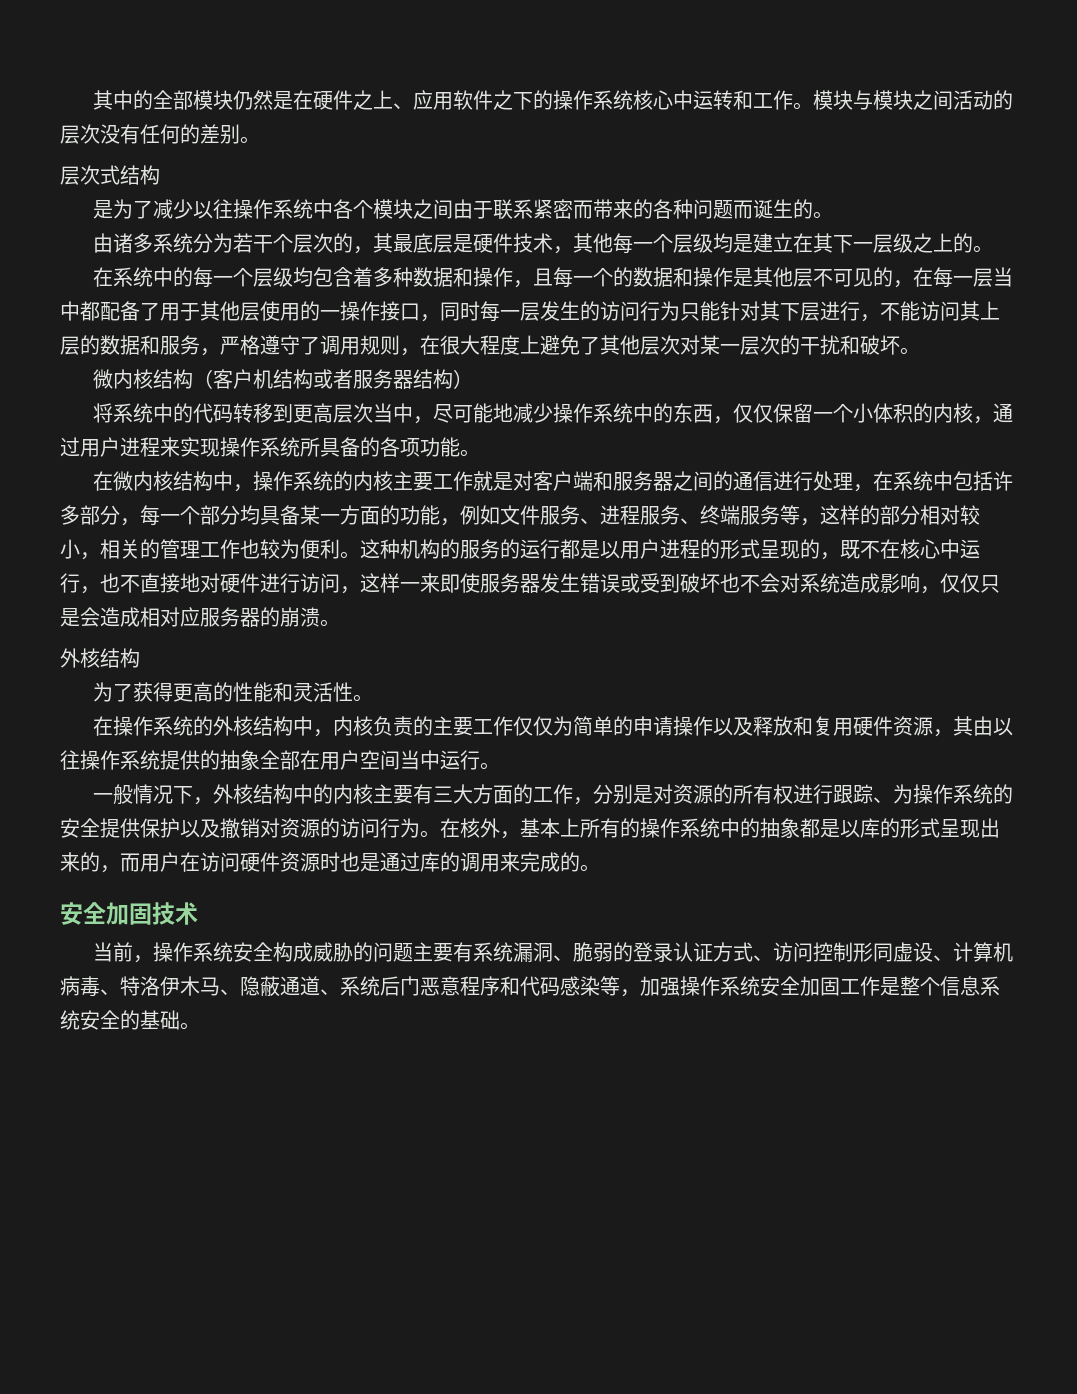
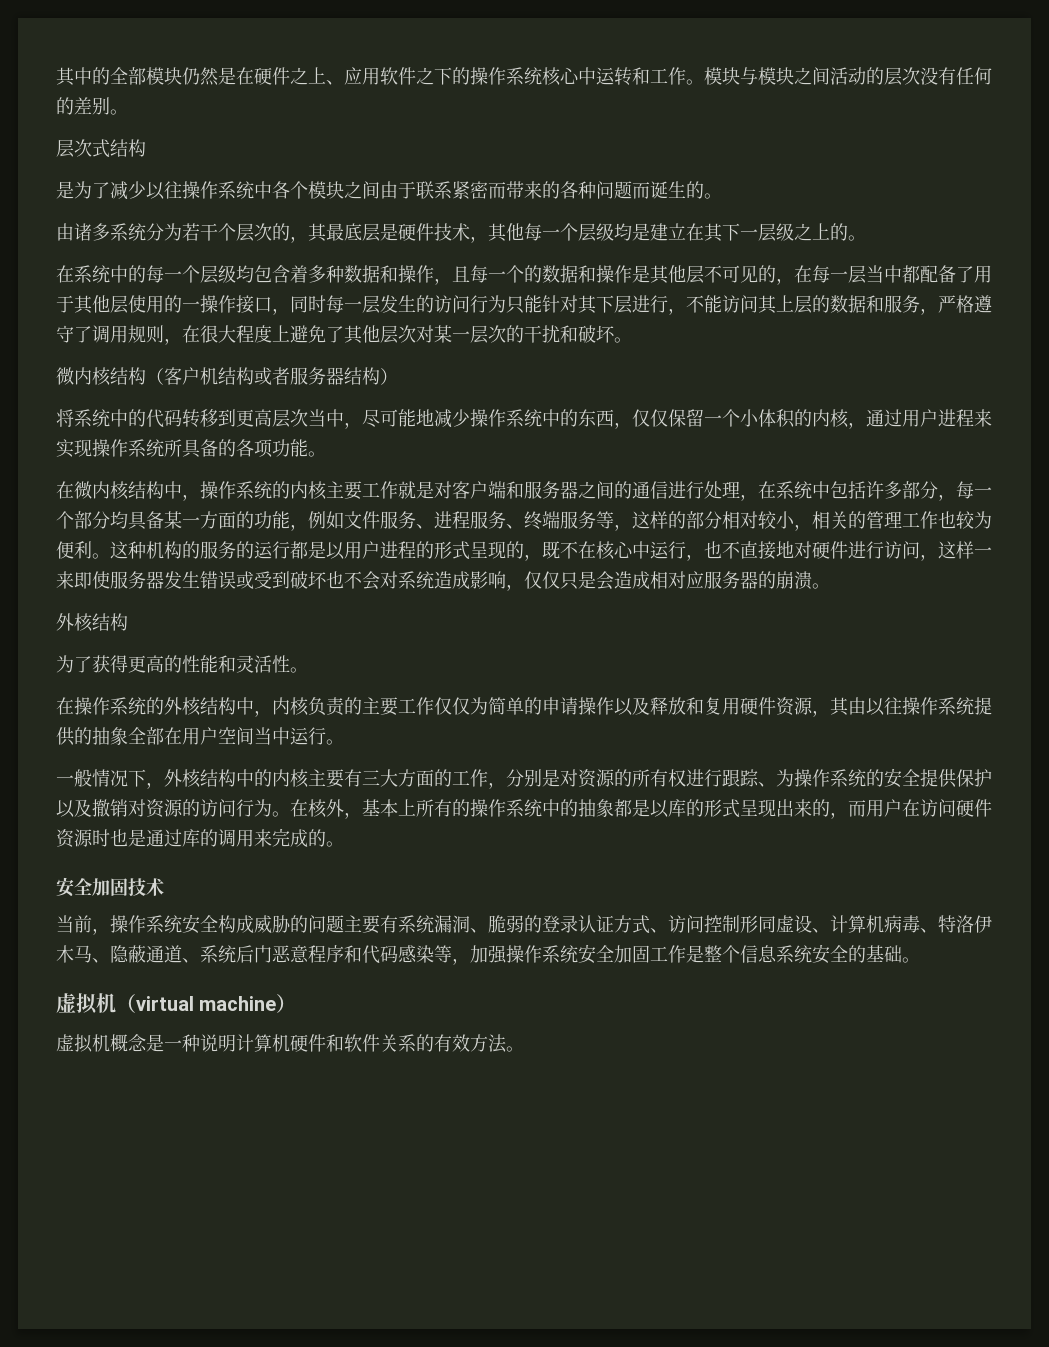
(200, 1026) none -> [56,993,297,1014] [56,1034,524,1053] // 虚拟机（virtual machine） // 虚拟机概念是一种说明计算机硬件和软件关系的有效方法。

